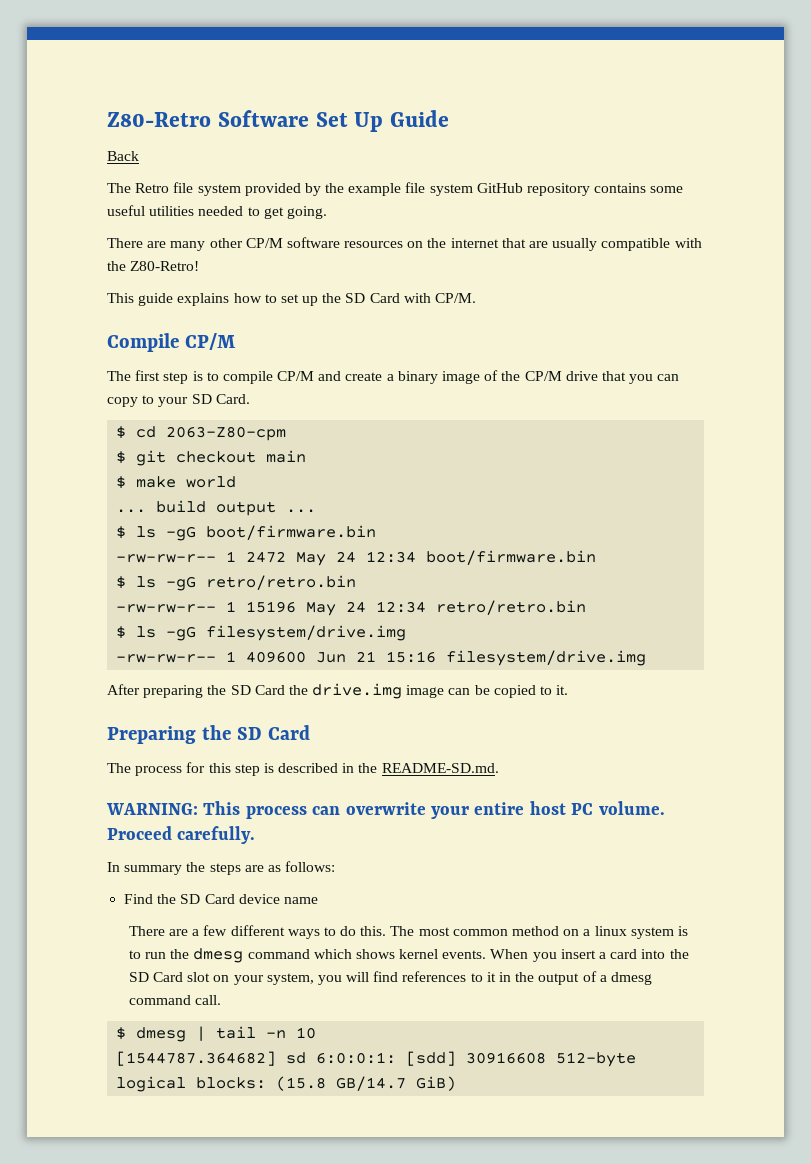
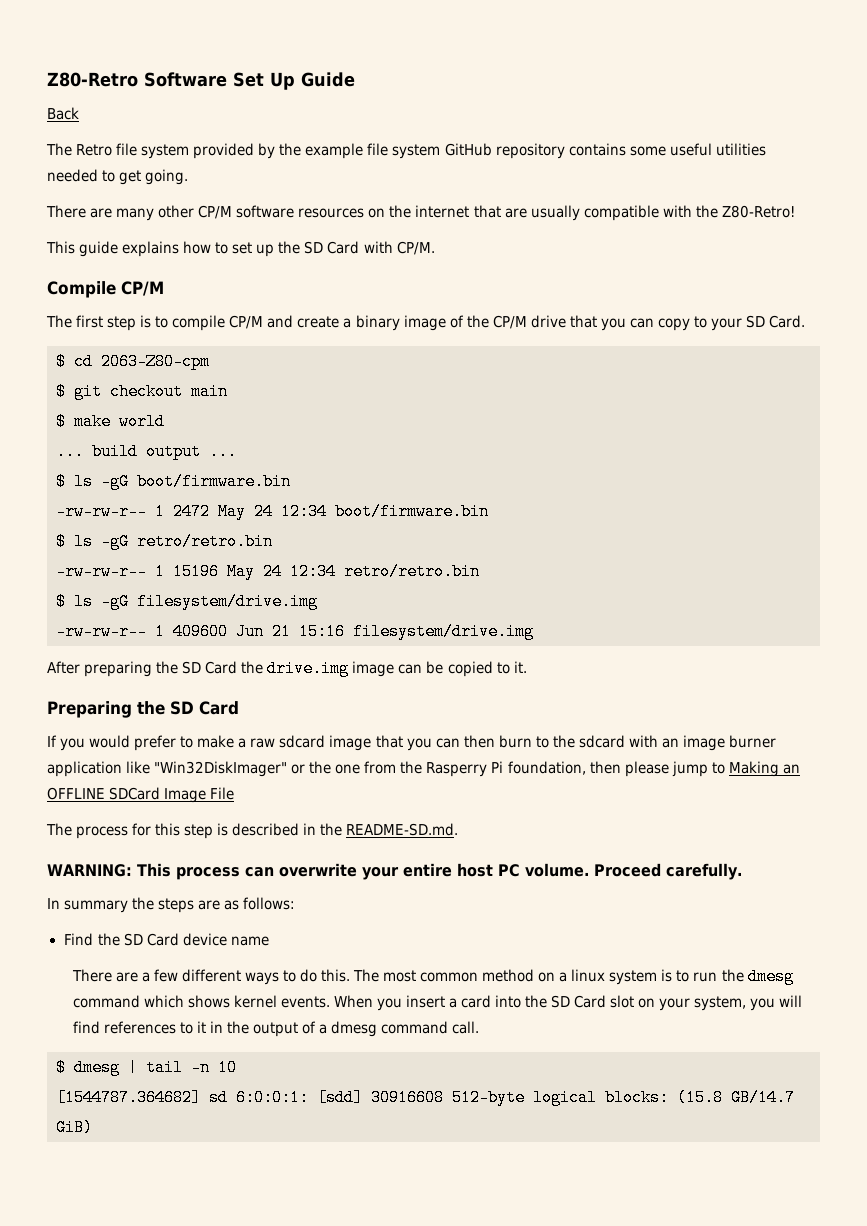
(310, 732) none -> [47,735,777,751] [47,761,800,777] [47,787,235,803] // If you would prefer to make a raw sdcard image that you can then burn to the sdcard with an image burner application like "Win32DiskImager" or the one from the Rasperry Pi foundation, then please jump to Making an OFFLINE SDCard Image File

